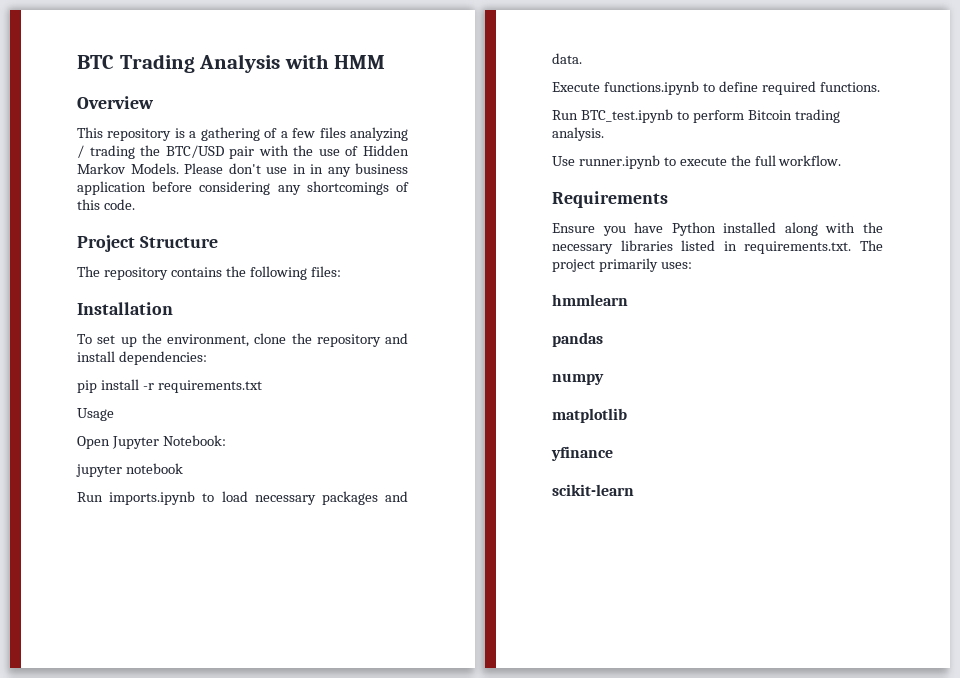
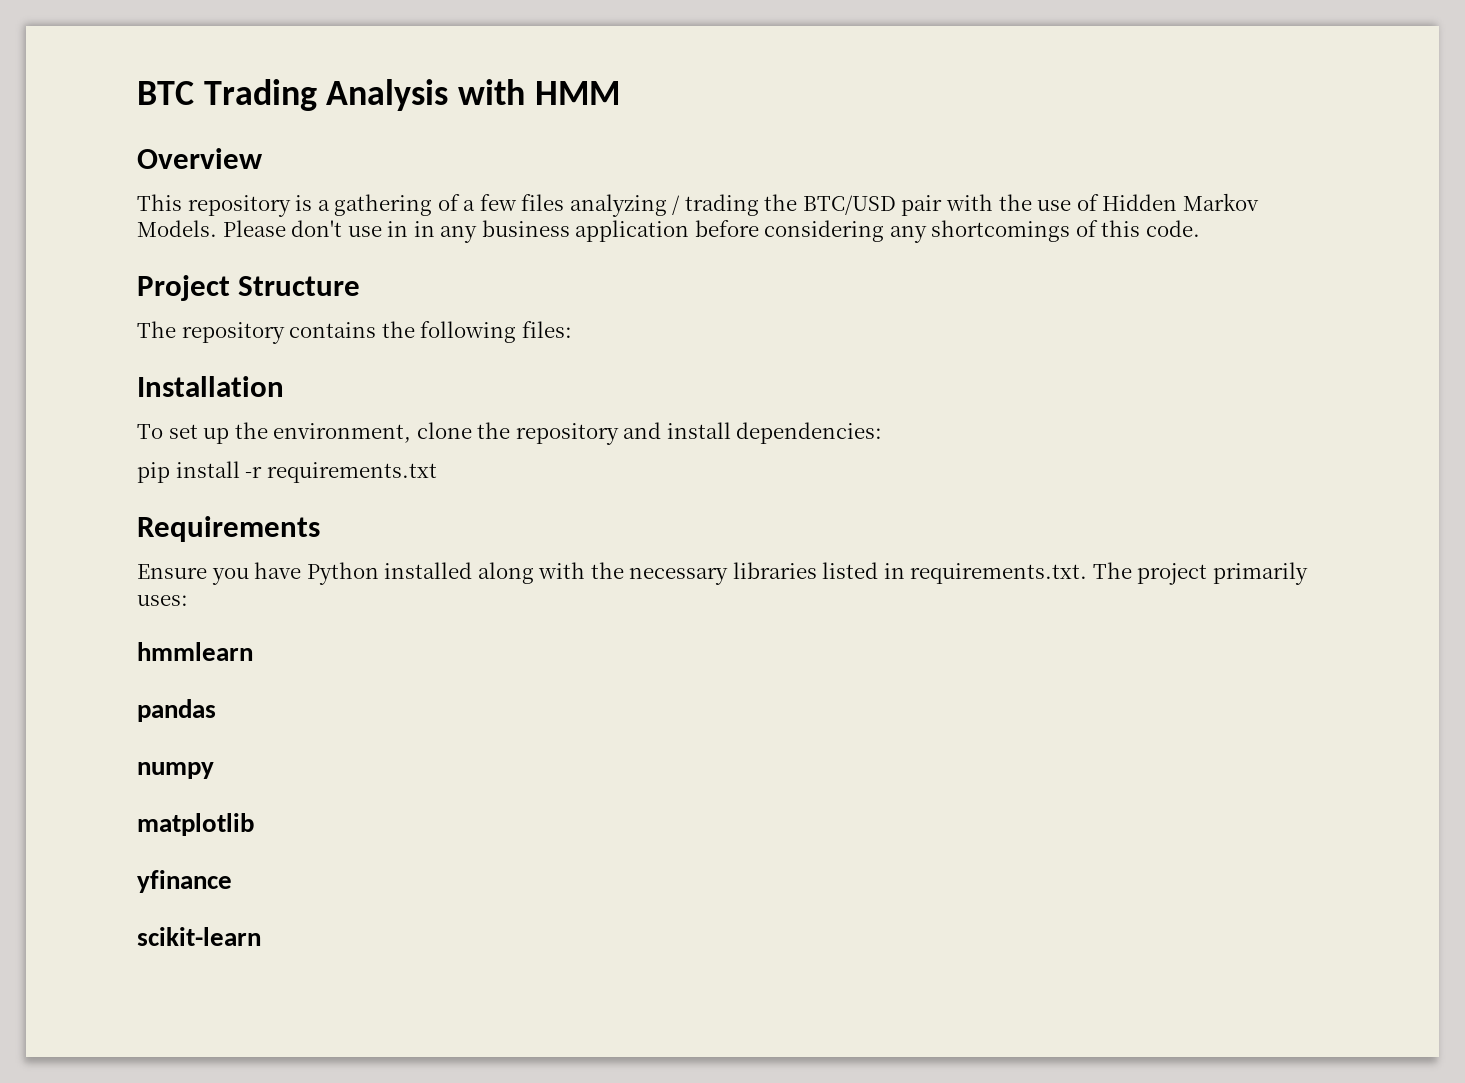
[77,408,114,421] [77,435,226,449] [76,463,183,477] [77,491,408,505] [552,53,582,64] [552,81,880,95] [552,109,840,123] [552,127,604,141] [552,155,842,169] // Usage // Open Jupyter Notebook: // jupyter notebook // Run imports.ipynb to load necessary packages and data. // Execute functions.ipynb to define required functions. // Run BTC_test.ipynb to perform Bitcoin trading analysis. // Use runner.ipynb to execute the full workflow. -> (437, 472) none

